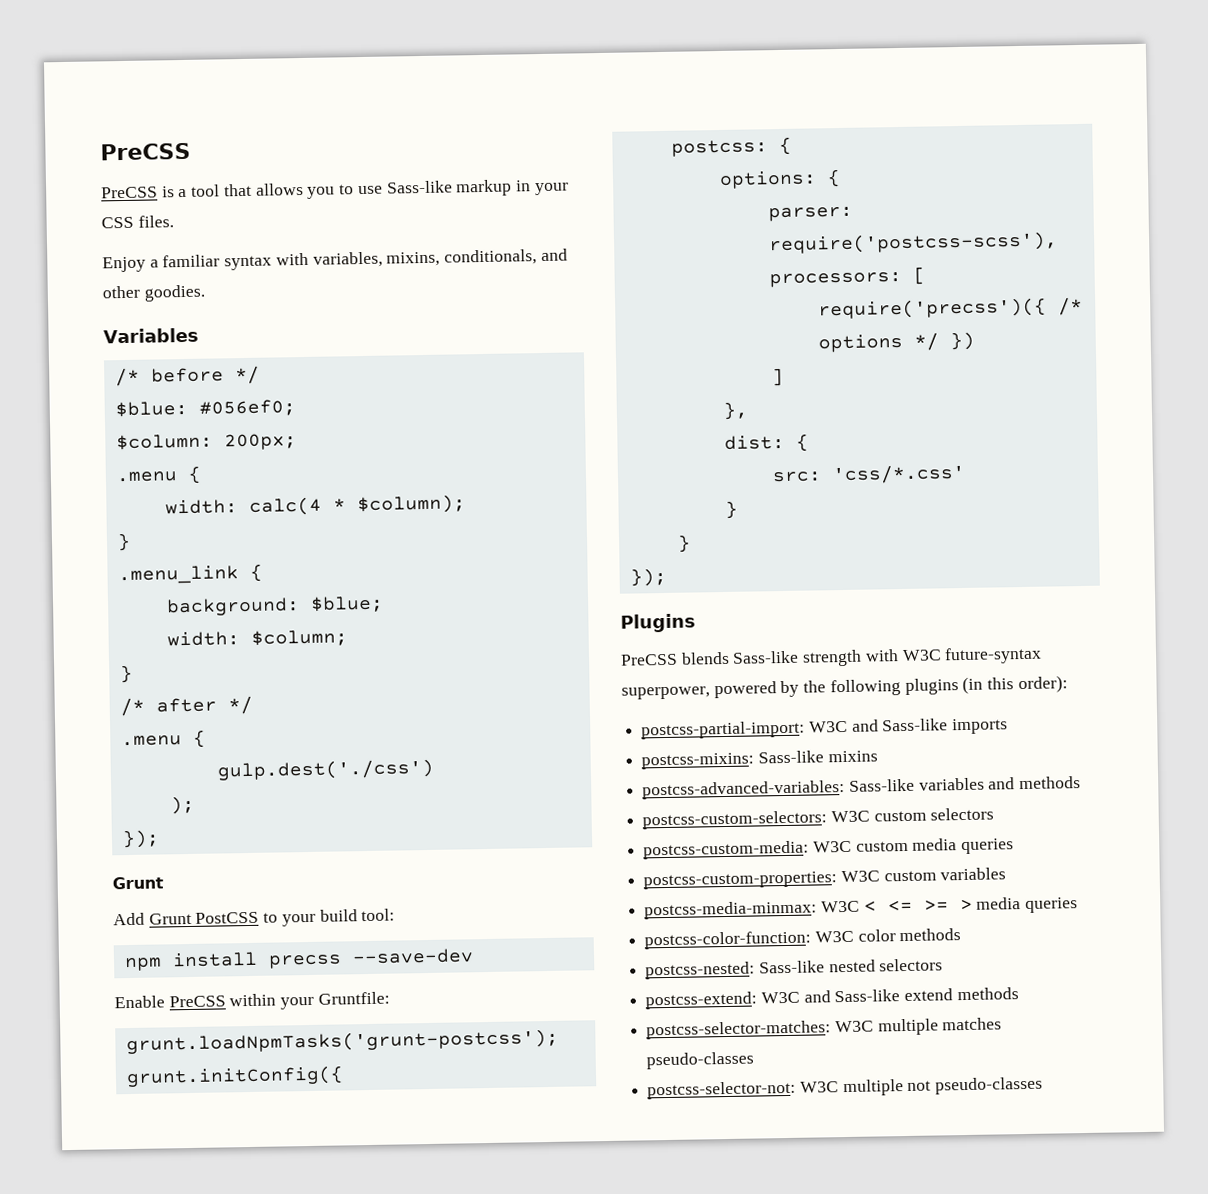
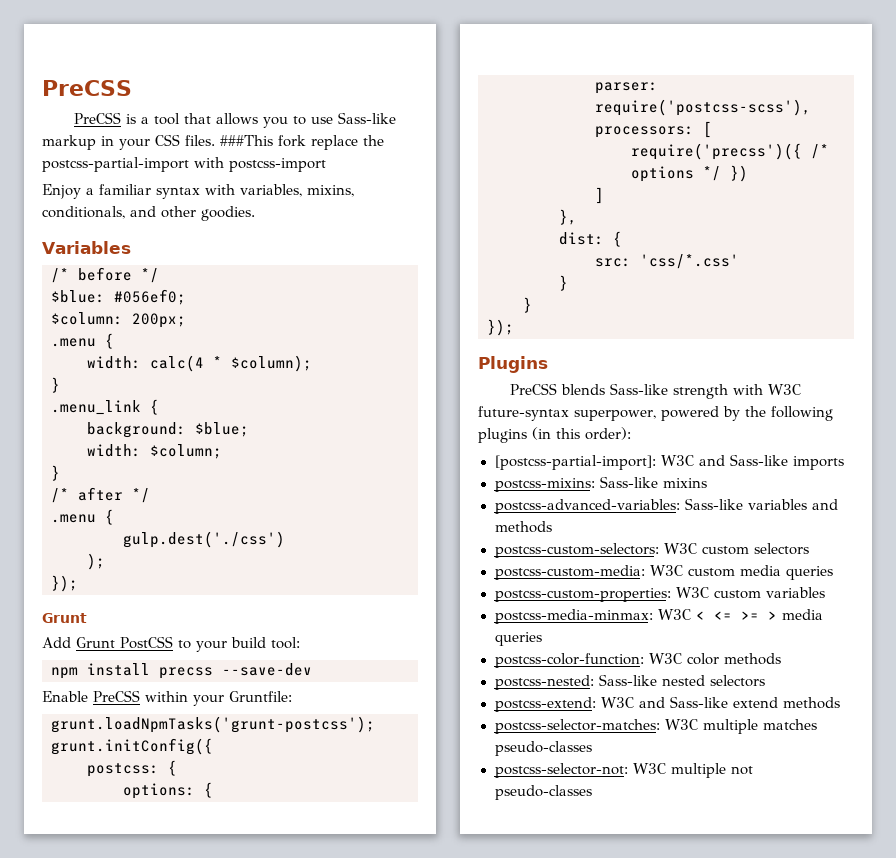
(174, 221) none -> [220,135,384,150] [42,157,326,172] ###This fork replace the postcss-partial-import with postcss-import
[641,720,806,740] postcss-partial-import: -> [494,455,656,470] [postcss-partial-import]:

